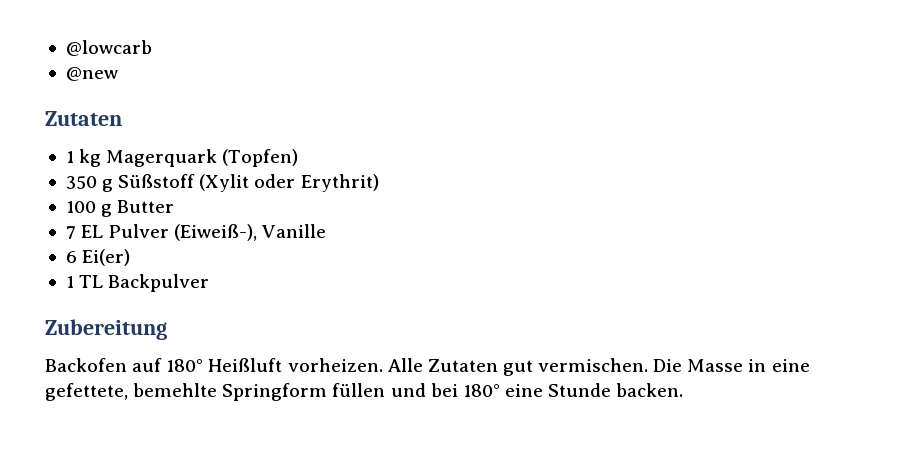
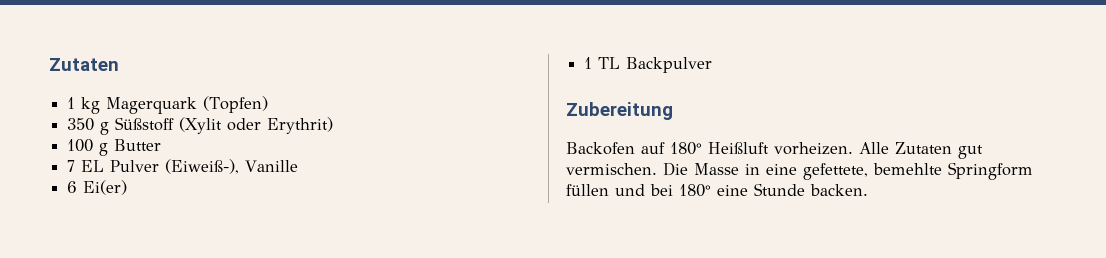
[65,40,152,56] [65,67,118,81] @lowcarb // @new // -> (49, 64) none

